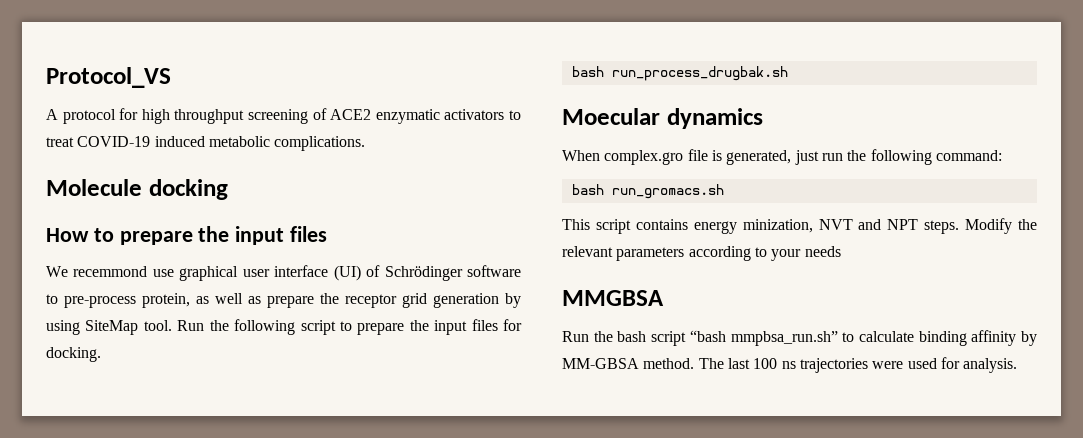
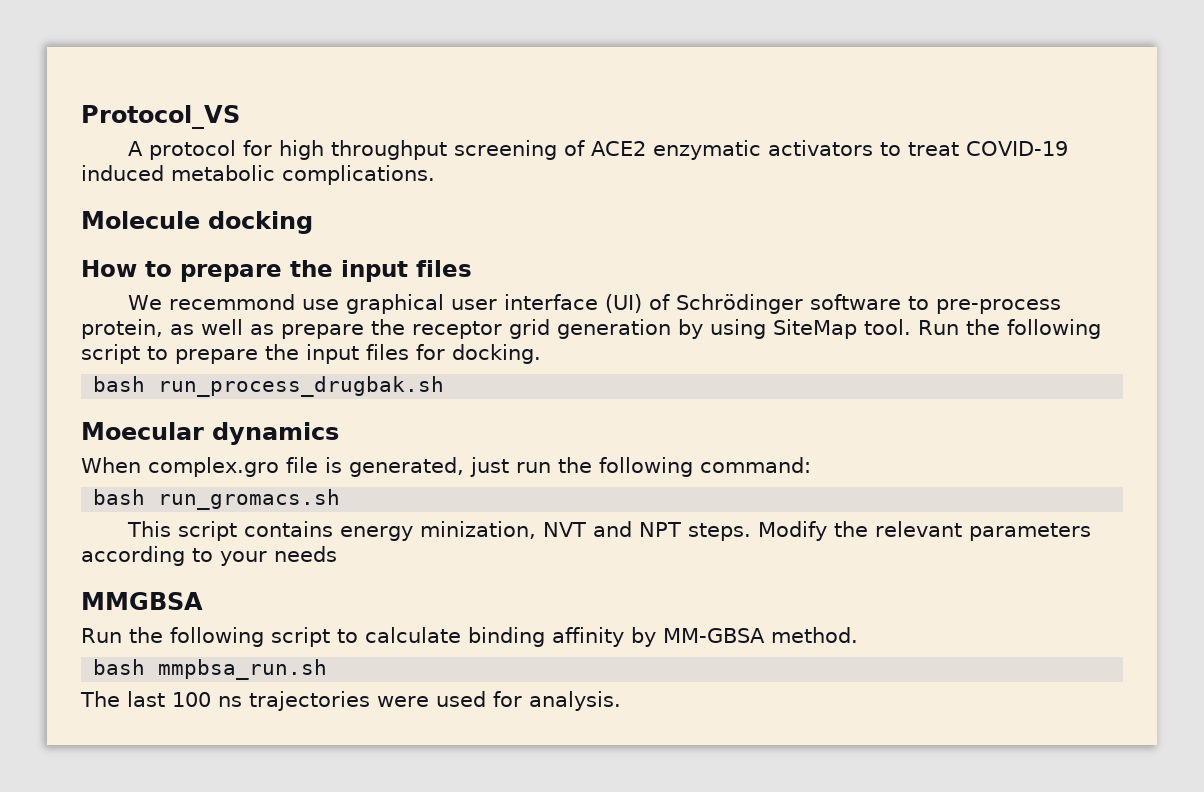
[617,330,838,346] bash script “bash mmpbsa_run.sh” -> [169,627,330,647] following script
(695, 363) none -> [93,659,328,680] // bash mmpbsa_run.sh //

